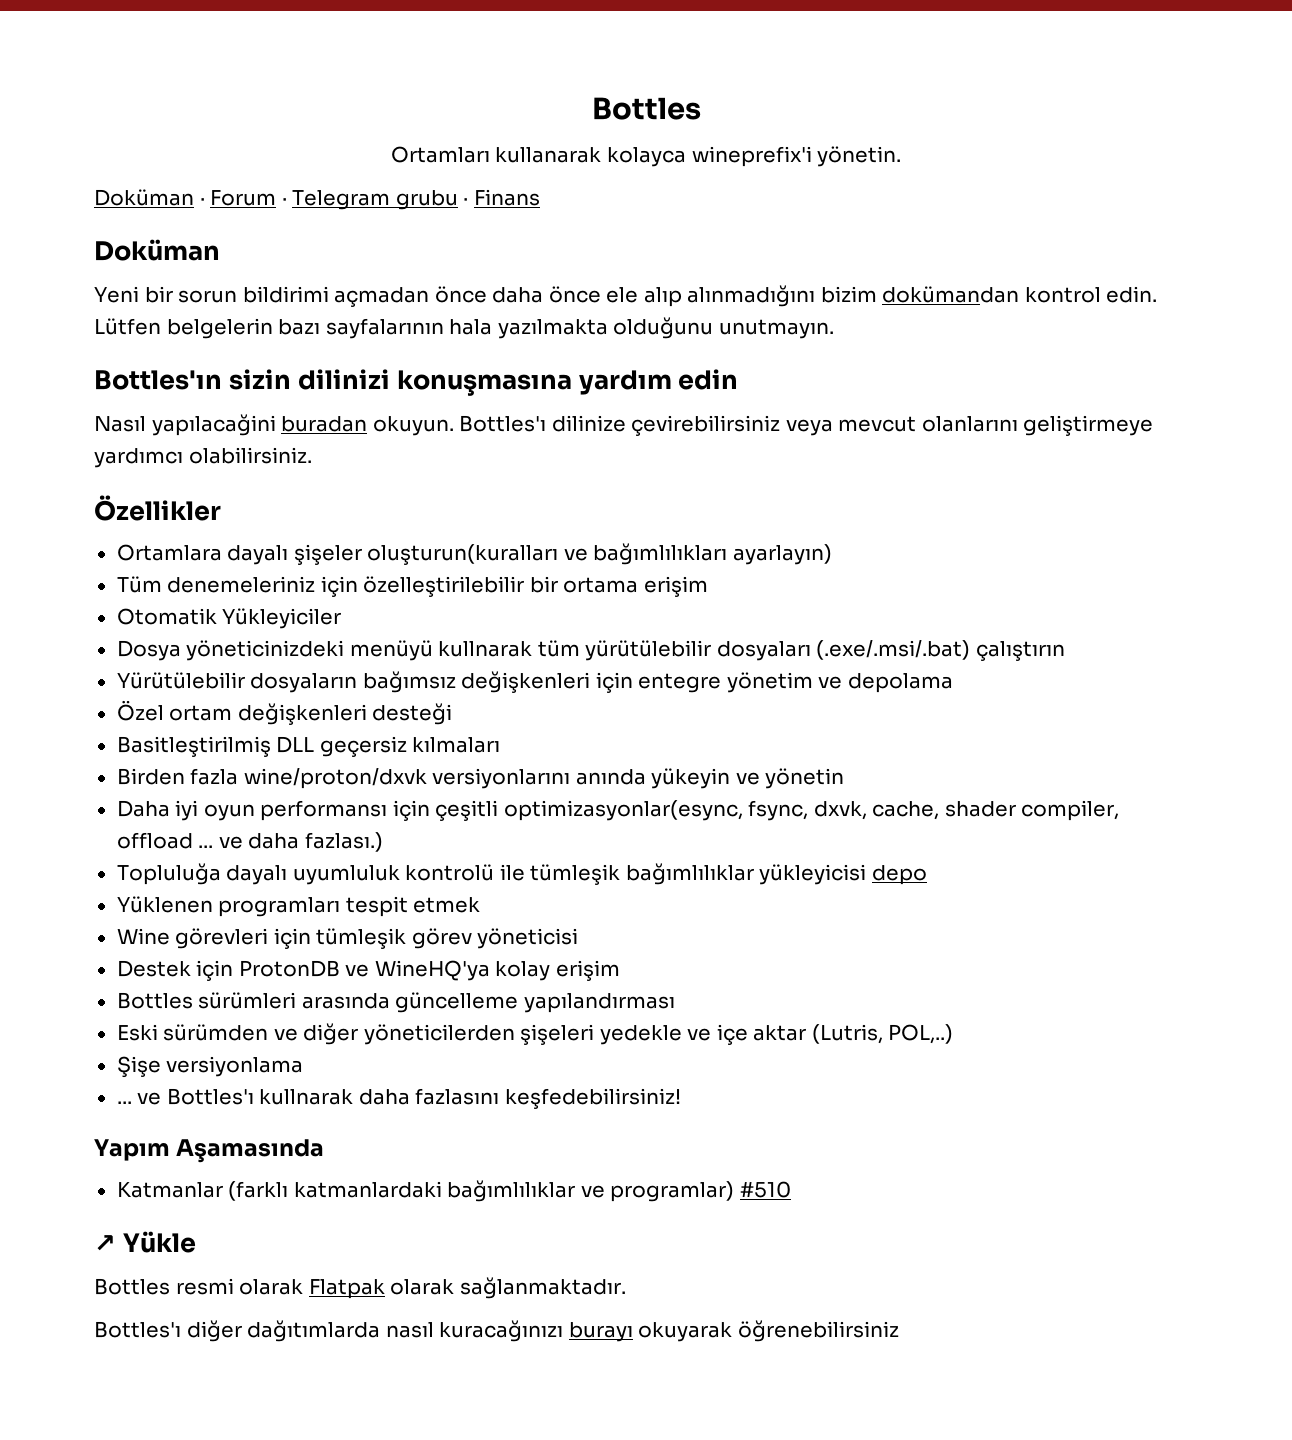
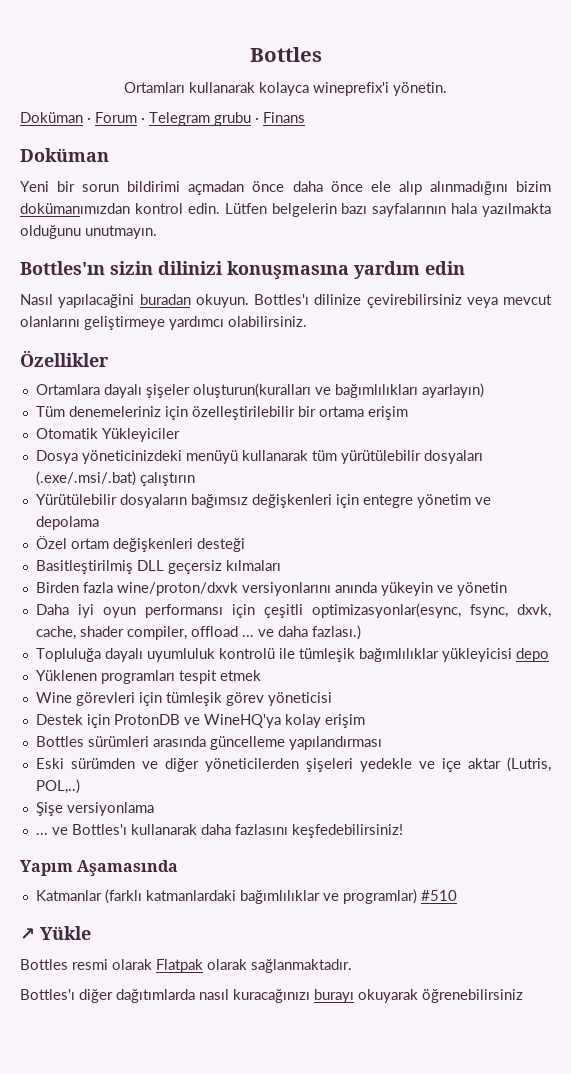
[882,286,1020,303] dokümandan -> [20,203,130,214] dokümanımızdan
[438,641,533,657] kullnarak -> [241,450,308,461] kullanarak
[259,1089,354,1105] kullnarak -> [130,824,197,835] kullanarak

